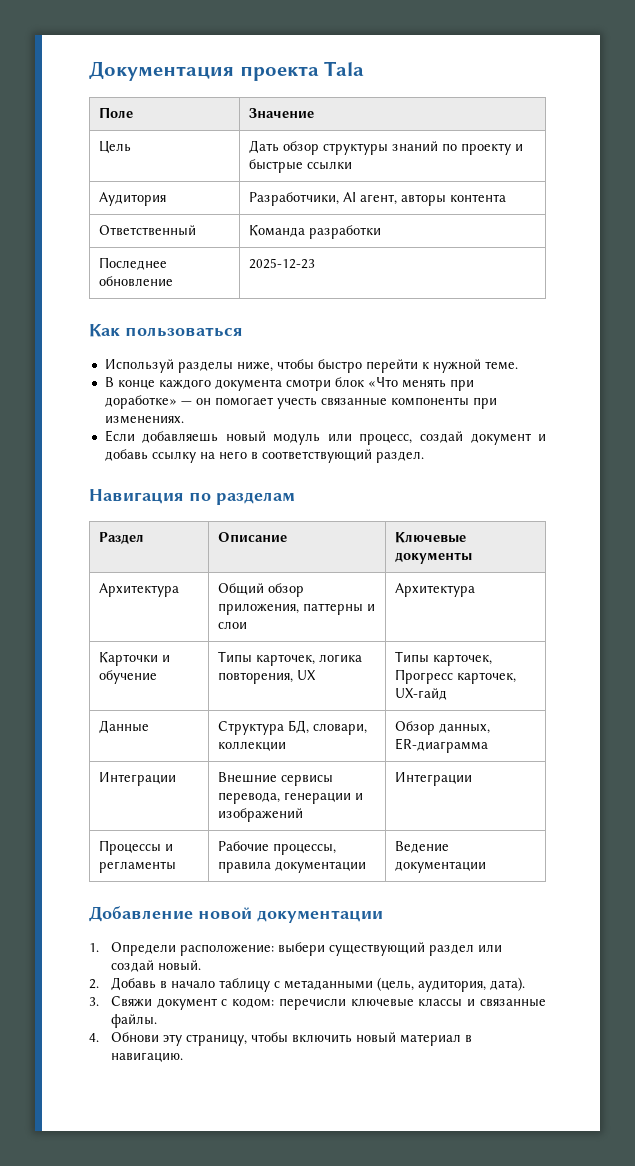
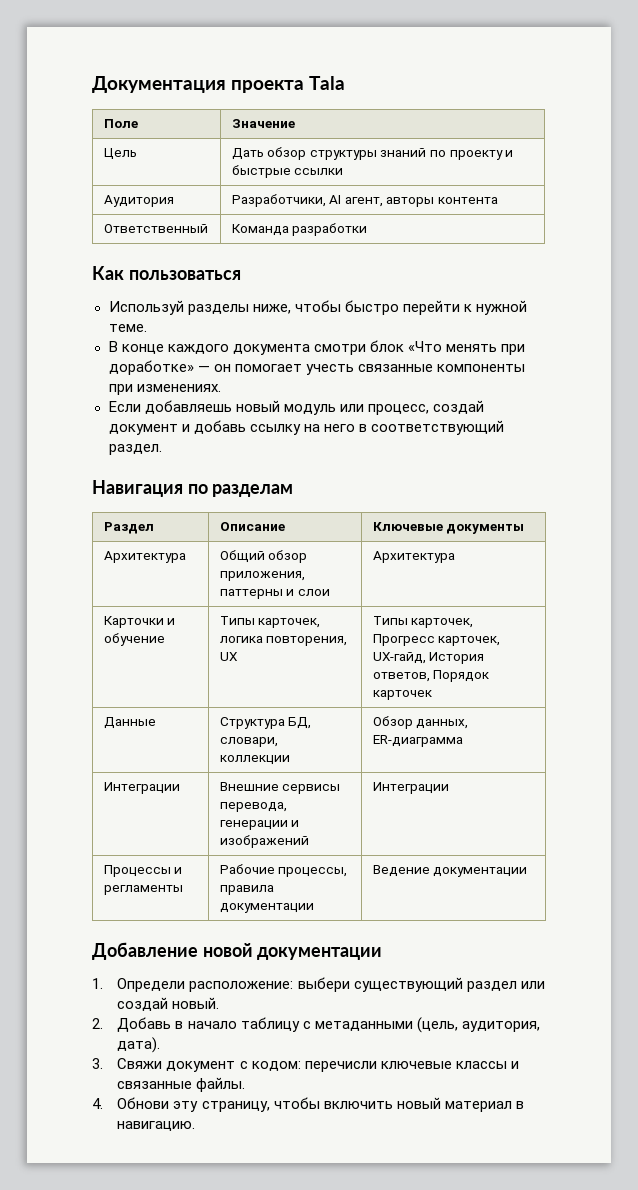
[99,257,168,270] [99,276,174,287] [249,258,316,269] // Последнее обновление | 2025-12-23 -> (368, 229) none
[395,688,448,700] UX-гайд -> [372,652,485,664] [372,670,490,682] [372,690,432,700] UX-гайд, История ответов, Порядок карточек

